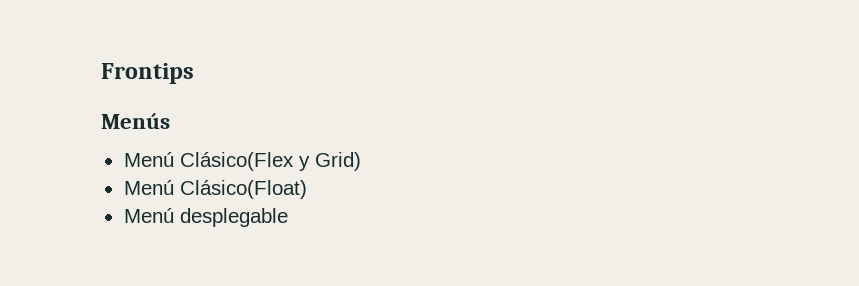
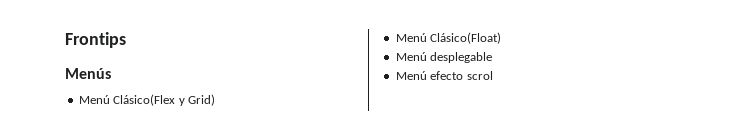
(288, 217) none -> [395,71,493,80] // Menú efecto scrol

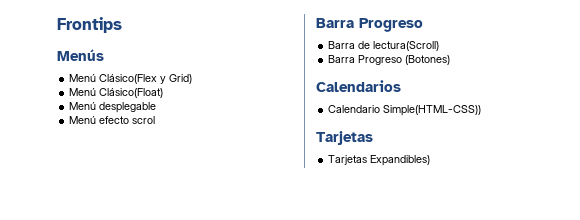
(493, 75) none -> [316,18,423,32] [328,41,440,51] [328,55,451,65] [316,80,401,92] [328,105,482,116] [316,131,373,145] [328,155,431,166] // Barra Progreso // Barra de lectura(Scroll) // Barra Progreso (Botones) // Calendarios // Calendario Simple(HTML-CSS)) // Tarjetas // Tarjetas Expandibles)

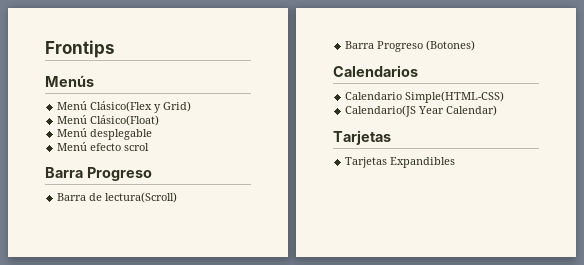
[383,105,482,116] Simple(HTML-CSS)) -> [405,91,505,103] [345,105,498,117] Simple(HTML-CSS) // Calendario(JS Year Calendar)
[370,155,431,166] Expandibles) -> [390,157,456,168] Expandibles

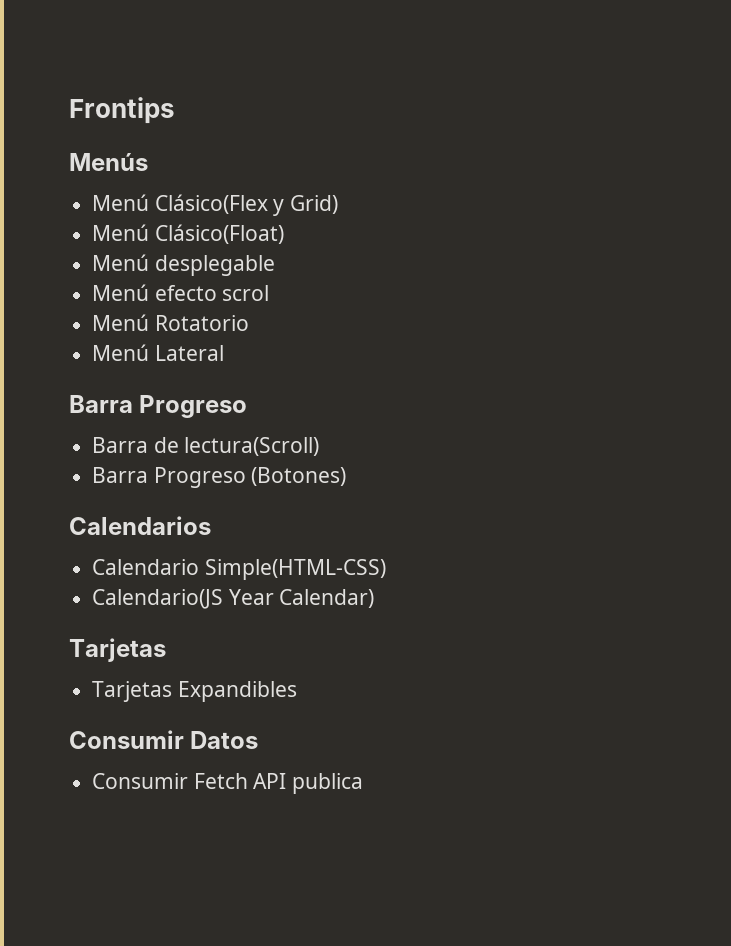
(150, 147) none -> [92,314,249,331] [92,344,224,361] // Menú Rotatorio // Menú Lateral
(456, 162) none -> [69,730,259,749] [92,773,364,794] // Consumir Datos // Consumir Fetch API publica

